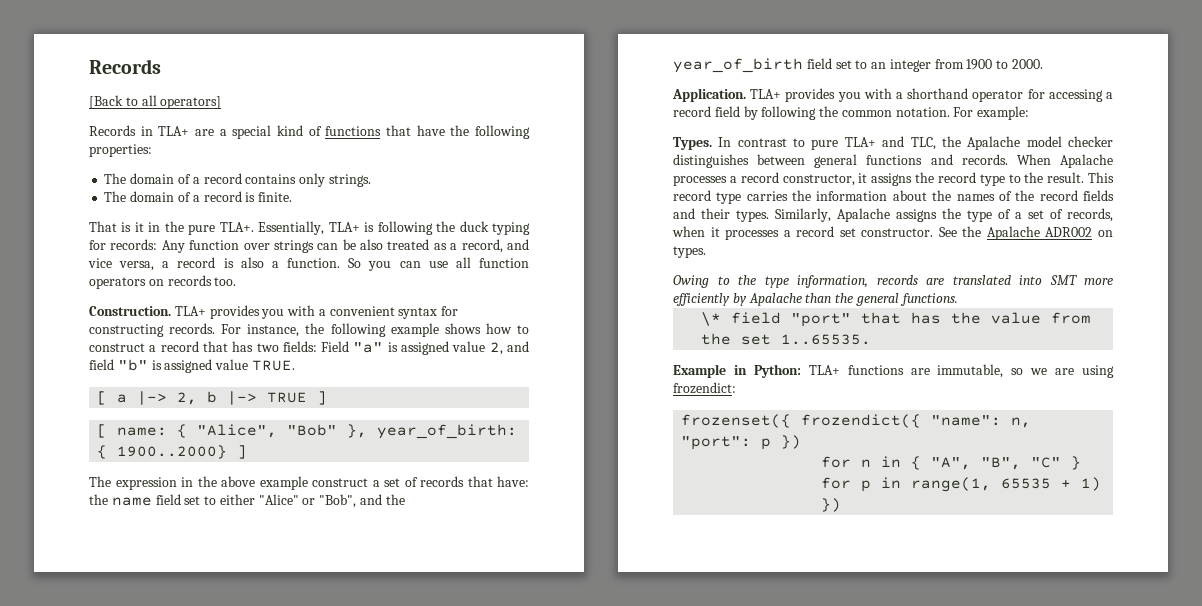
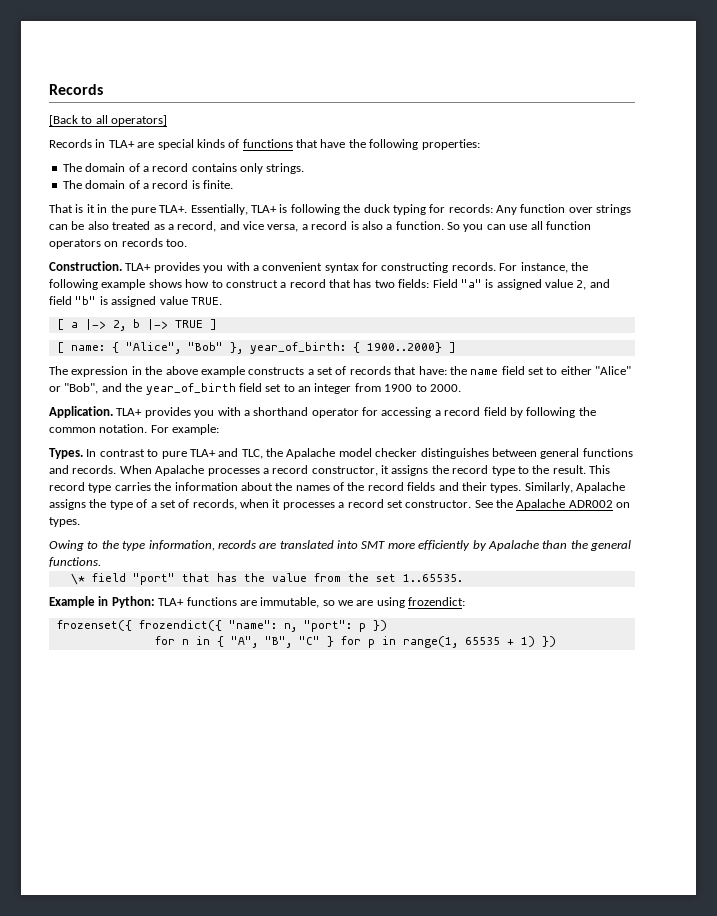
[219,125,303,139] a special kind -> [157,139,225,150] special kinds
[312,478,368,487] construct -> [248,367,305,375] constructs

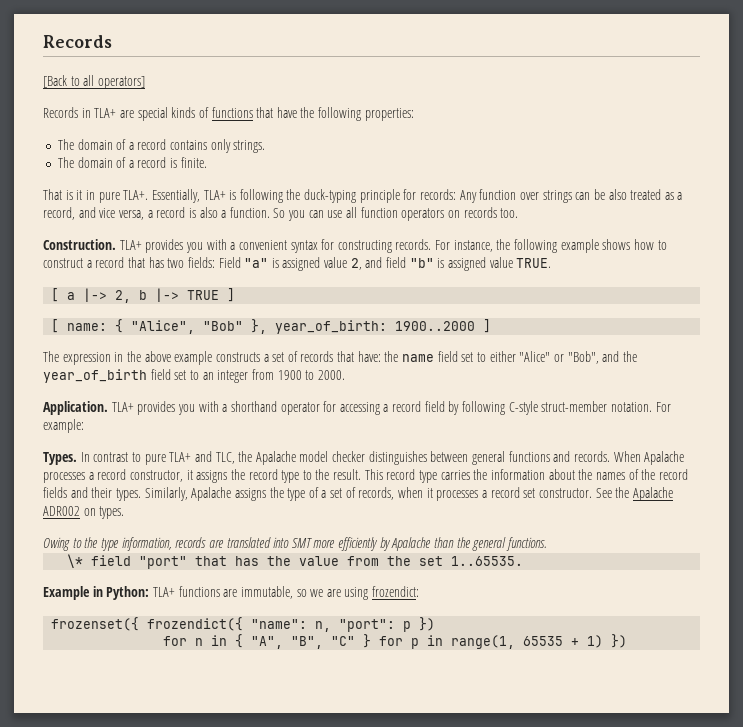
[110,204,128,213] the -> (95, 195) none
[363,204,426,215] duck typing -> [304,189,400,203] duck-typing principle
[352,342,442,353] { 1900..2000} -> [395,321,476,331] 1900..2000
[578,407,596,416] [49,427,96,433] the common -> [508,401,608,415] C-style struct-member

